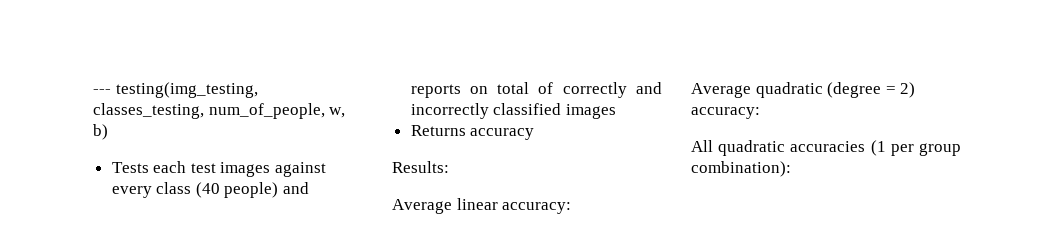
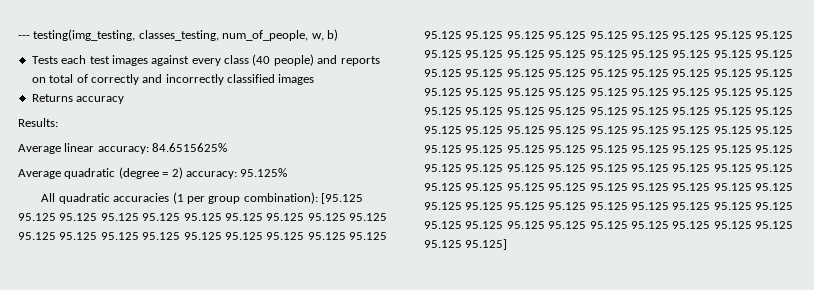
(572, 208) none -> [152,143,228,152] 84.6515625%
(760, 113) none -> [240,168,288,177] 95.125%
(791, 169) none -> [321,193,364,204] [18,213,387,221] [18,232,387,240] [424,31,793,39] [424,50,793,58] [424,69,793,77] [424,88,793,96] [424,107,793,115] [424,126,793,134] [424,145,793,153] [424,164,793,172] [424,183,793,191] [424,202,793,210] [424,221,793,229] [424,239,508,250] [95.125 95.125 95.125 95.125 95.125 95.125 95.125 95.125 95.125 95.125 95.125 95.125 95.125 95.125 95.125 95.125 95.125 95.125 95.125 95.125 95.125 95.125 95.125 95.125 95.125 95.125 95.125 95.125 95.125 95.125 95.125 95.125 95.125 95.125 95.125 95.125 95.125 95.125 95.125 95.125 95.125 95.125 95.125 95.125 95.125 95.125 95.125 95.125 95.125 95.125 95.125 95.125 95.125 95.125 95.125 95.125 95.125 95.125 95.125 95.125 95.125 95.125 95.125 95.125 95.125 95.125 95.125 95.125 95.125 95.125 95.125 95.125 95.125 95.125 95.125 95.125 95.125 95.125 95.125 95.125 95.125 95.125 95.125 95.125 95.125 95.125 95.125 95.125 95.125 95.125 95.125 95.125 95.125 95.125 95.125 95.125 95.125 95.125 95.125 95.125 95.125 95.125 95.125 95.125 95.125 95.125 95.125 95.125 95.125 95.125 95.125 95.125 95.125 95.125 95.125 95.125 95.125 95.125 95.125 95.125]

